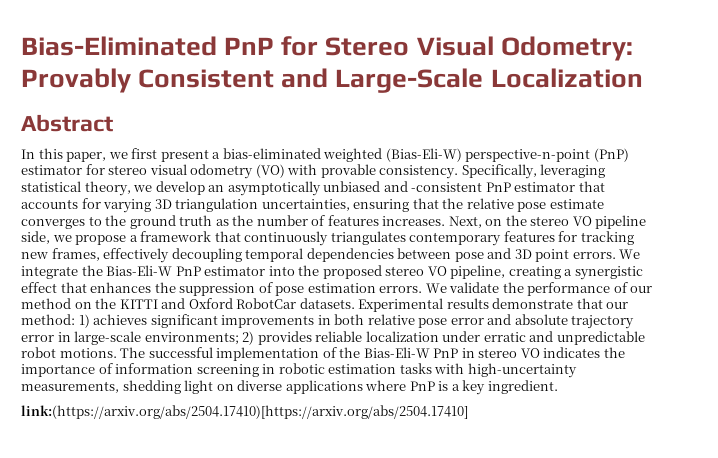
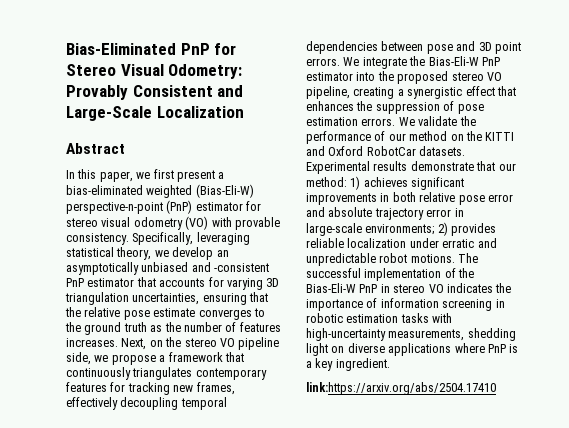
[21,405,468,419] link:(https://arxiv.org/abs/2504.17410)[https://arxiv.org/abs/2504.17410] -> [306,382,496,395] link:https://arxiv.org/abs/2504.17410

